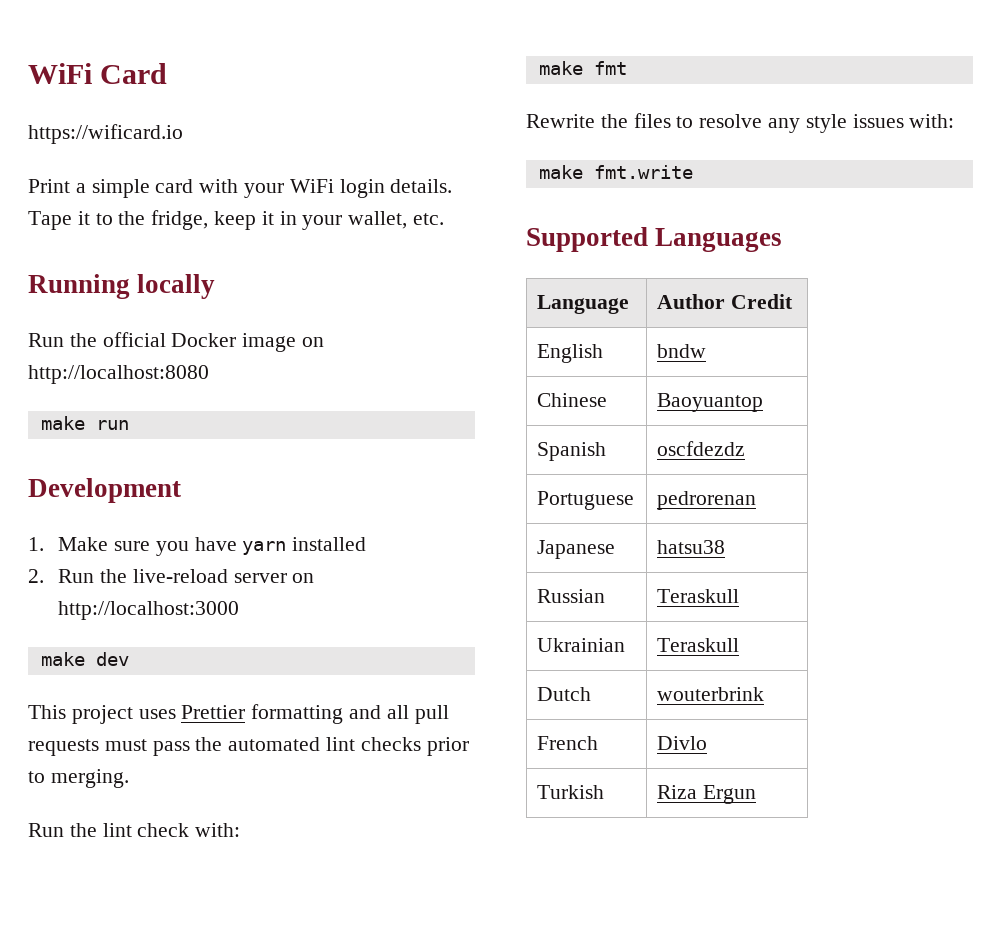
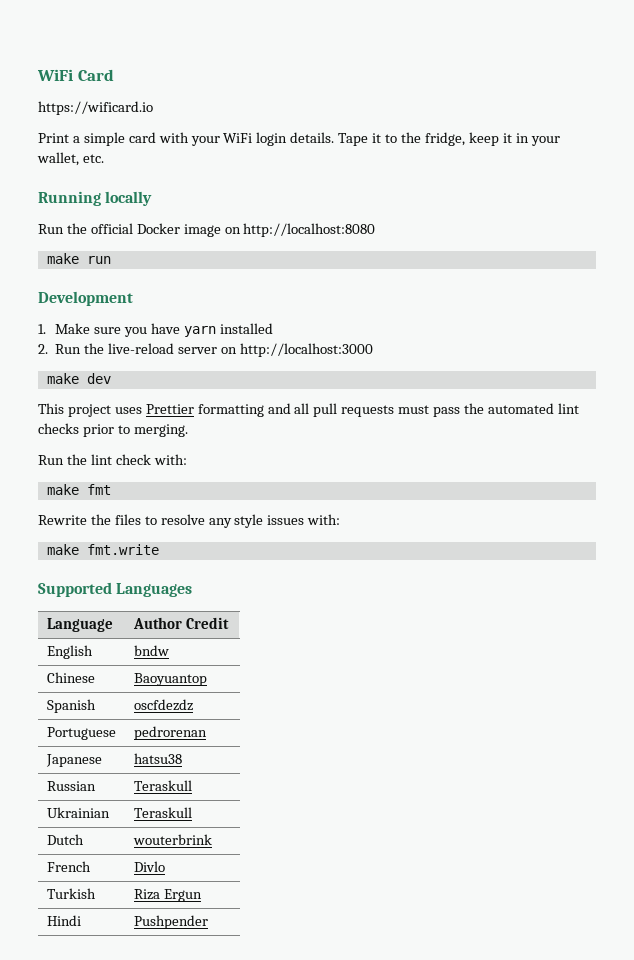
(757, 794) none -> [46,915,81,926] [133,915,208,929] // Hindi | Pushpender

